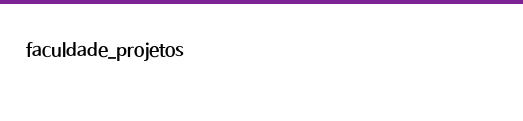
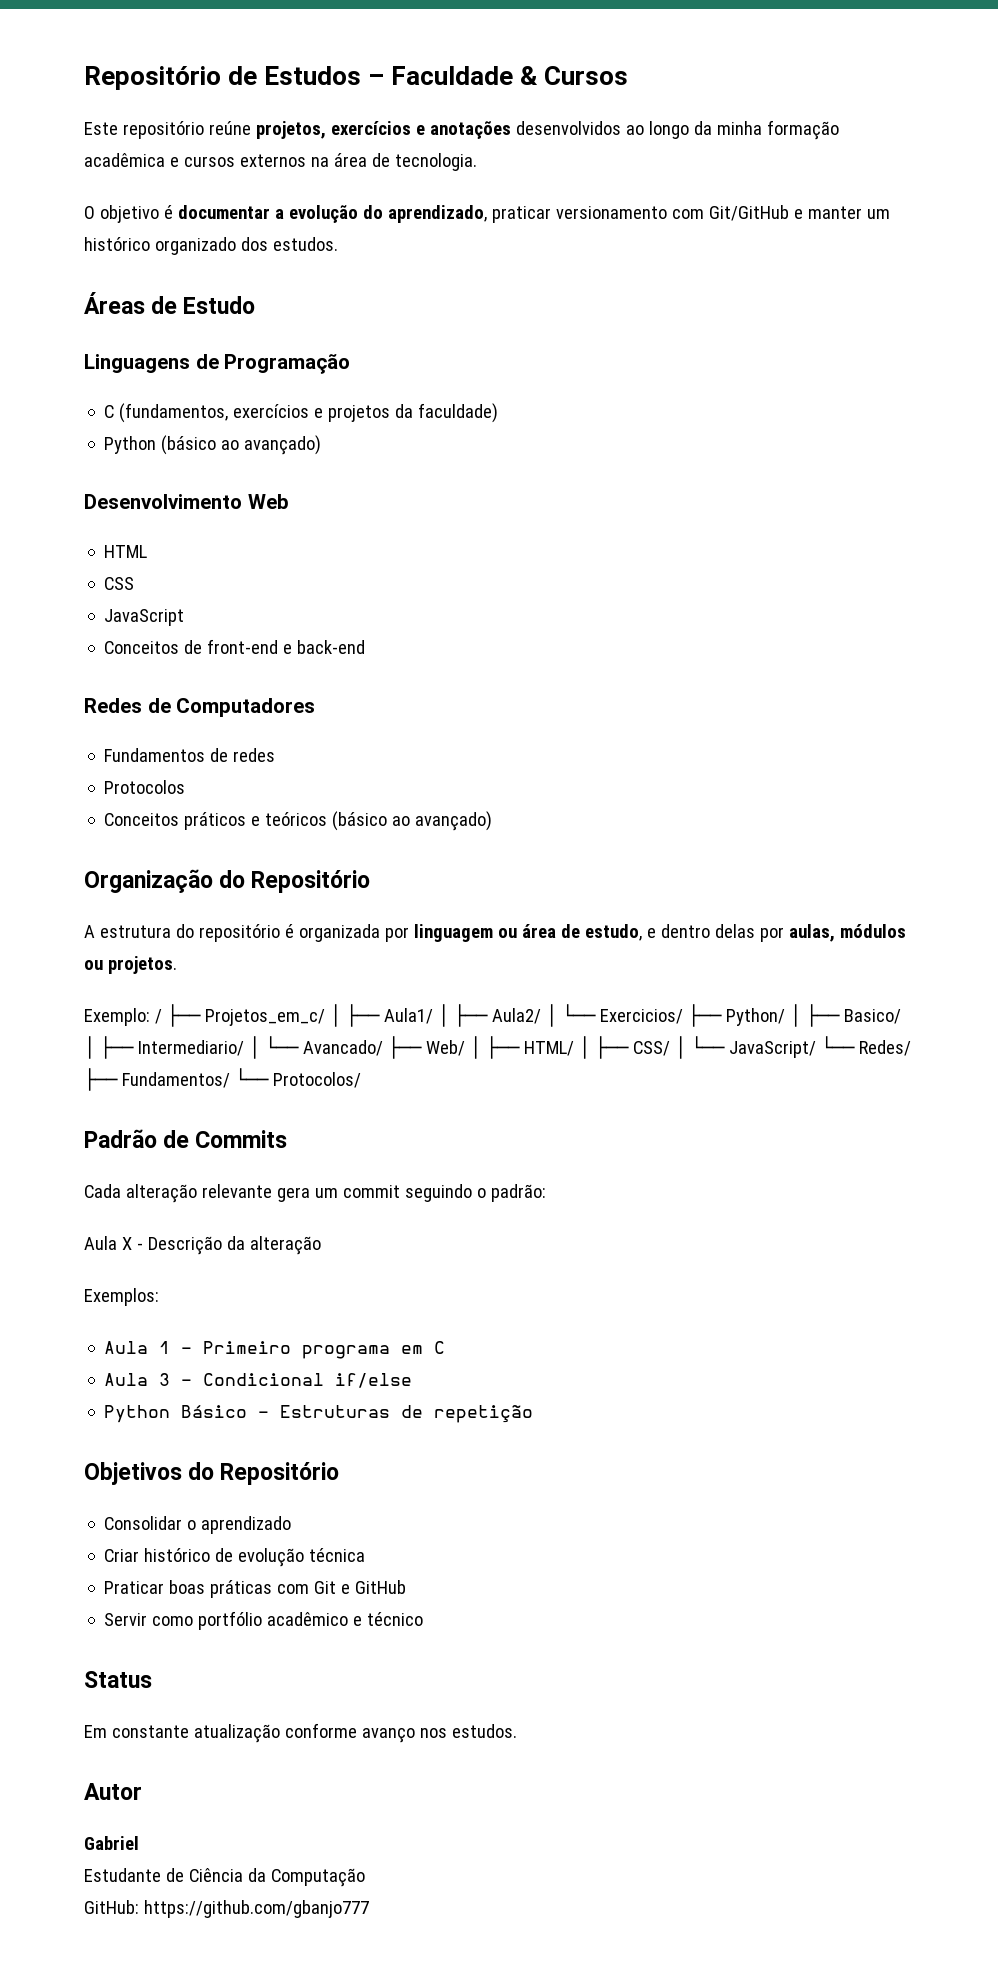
[26,42,184,62] faculdade_projetos -> [84,66,629,90] [84,120,839,140] [84,153,477,171] [84,205,890,223] [84,237,338,255] [84,292,256,314] [84,354,351,374] [104,403,499,423] [104,435,322,455] [84,494,289,509] [104,545,148,558] [104,577,135,590] [104,609,185,626] [104,639,366,654] [84,698,316,717] [104,748,276,762] [104,780,186,794] [104,811,493,831] [84,869,371,893] [84,924,906,942] [84,956,177,974] [84,1004,901,1027] [84,1036,911,1059] [84,1068,361,1091] [84,1129,288,1148] [84,1184,546,1203] [84,1236,321,1255] [84,1288,159,1306] [104,1341,446,1359] [104,1373,413,1388] [104,1405,534,1423] [84,1462,340,1485] [104,1516,292,1534] [104,1548,366,1567] [104,1580,407,1598] [104,1611,424,1630] [84,1671,152,1688] [84,1723,517,1743] [84,1783,142,1800] [84,1836,139,1850] [84,1868,365,1887] [84,1900,369,1918] Repositório de Estudos – Faculdade & Cursos // Este repositório reúne projetos, exercícios e anotações desenvolvidos ao longo da minha formação acadêmica e cursos externos na área de tecnologia. // O objetivo é documentar a evolução do aprendizado, praticar versionamento com Git/GitHub e manter um histórico organizado dos estudos. // Áreas de Estudo // Linguagens de Programação // C (fundamentos, exercícios e projetos da faculdade) // Python (básico ao avançado) // Desenvolvimento Web // HTML // CSS // JavaScript // Conceitos de front-end e back-end // Redes de Computadores // Fundamentos de redes // Protocolos // Conceitos práticos e teóricos (básico ao avançado) // Organização do Repositório // A estrutura do repositório é organizada por linguagem ou área de estudo, e dentro delas por aulas, módulos ou projetos. // Exemplo: / ├── Projetos_em_c/ │ ├── Aula1/ │ ├── Aula2/ │ └── Exercicios/ ├── Python/ │ ├── Basico/ │ ├── Intermediario/ │ └── Avancado/ ├── Web/ │ ├── HTML/ │ ├── CSS/ │ └── JavaScript/ └── Redes/ ├── Fundamentos/ └── Protocolos/ // Padrão de Commits // Cada alteração relevante gera um commit seguindo o padrão: // Aula X - Descrição da alteração // Exemplos: // Aula 1 - Primeiro programa em C // Aula 3 - Condicional if/else // Python Básico - Estruturas de repetição // Objetivos do Repositório // Consolidar o aprendizado // Criar histórico de evolução técnica // Praticar boas práticas com Git e GitHub // Servir como portfólio acadêmico e técnico // Status // Em constante atualização conforme avanço nos estudos. // Autor // Gabriel // Estudante de Ciência da Computação // GitHub: https://github.com/gbanjo777

